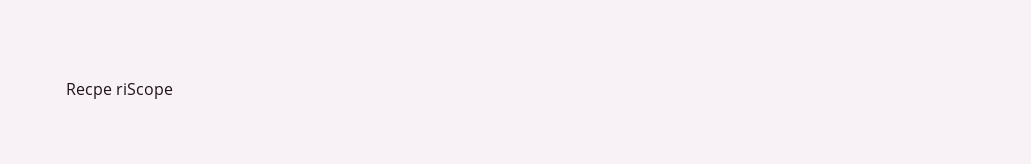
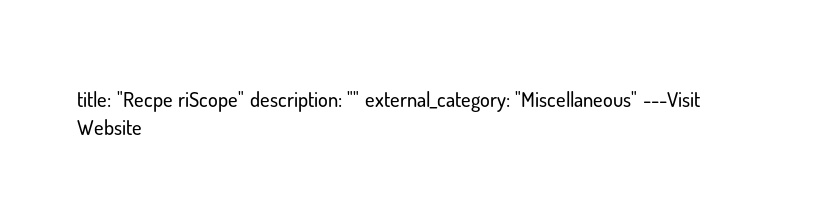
[66,83,174,99] Recpe riScope -> [77,91,700,112] [77,119,142,135] title: "Recpe riScope" description: "" external_category: "Miscellaneous" ---Visit Website

